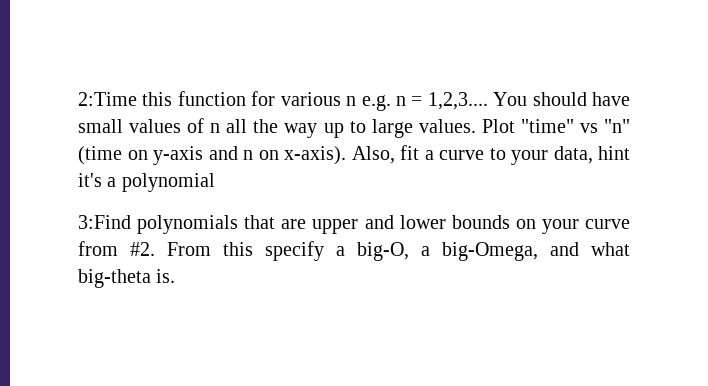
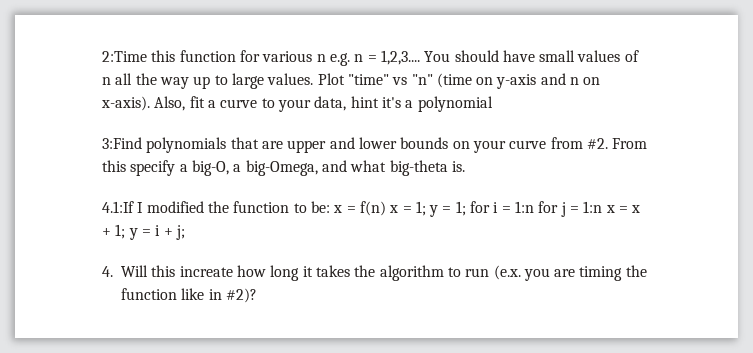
(176, 276) none -> [102,201,641,217] [102,224,185,240] [102,265,647,281] [121,288,257,303] // 4.1:If I modified the function to be: x = f(n) x = 1; y = 1; for i = 1:n for j = 1:n x = x + 1; y = i + j; // 4. Will this increate how long it takes the algorithm to run (e.x. you are timing the function like in #2)?

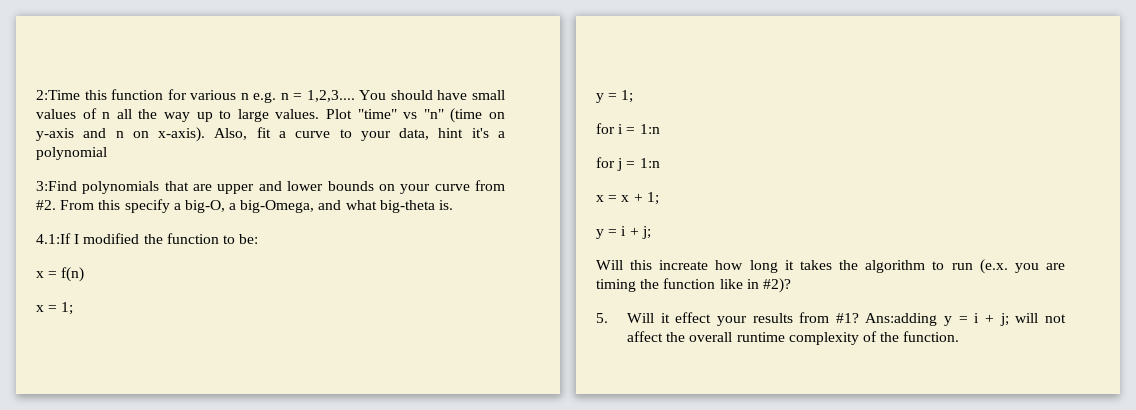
(330, 207) none -> (259, 239) //
(386, 208) none -> (85, 274) //
(426, 208) none -> (74, 308) //
(466, 208) none -> (634, 96) //
(535, 207) none -> (660, 129) //
(603, 207) none -> (660, 163) //
(126, 231) none -> (659, 198) //
[102,266,113,277] 4. -> (651, 232) none
(257, 295) none -> [596,312,1067,326] [626,331,960,345] // 5. Will it effect your results from #1? Ans:adding y = i + j; will not affect the overall runtime complexity of the function.

